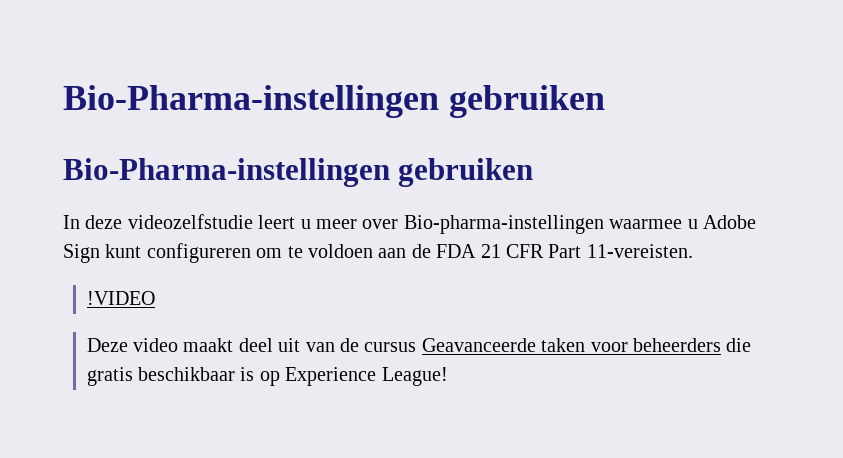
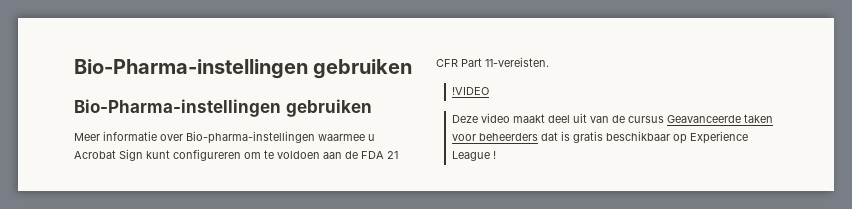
[63,214,357,229] In deze videozelfstudie leert u meer -> [74,131,157,141] Meer informatie
[702,215,756,229] Adobe -> [74,150,116,159] Acrobat
[726,338,752,352] die -> [540,131,570,141] dat is
[240,367,255,381] is -> (670, 136) none
[381,367,448,386] League! -> [451,151,496,161] League !

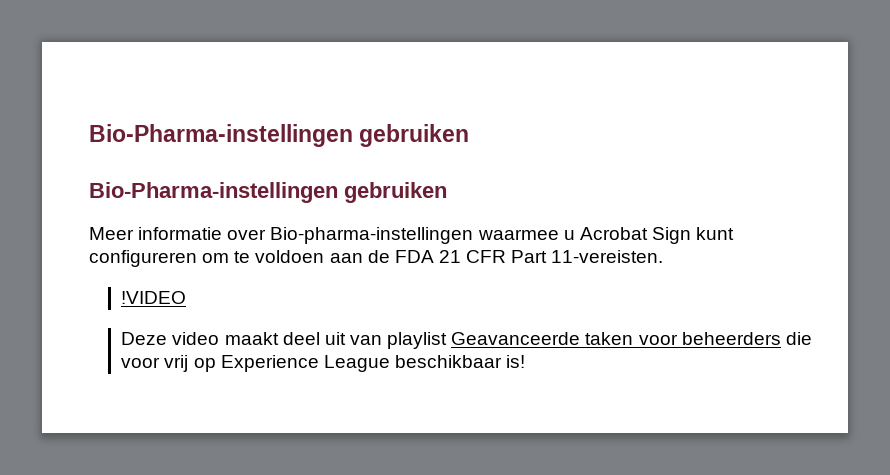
[611,115,664,123] de cursus -> [387,332,448,349] playlist
[540,131,670,143] dat is gratis beschikbaar -> [785,332,812,345] [121,355,189,372] die voor vrij
[492,151,496,159] ! -> [395,355,526,368] beschikbaar is!

